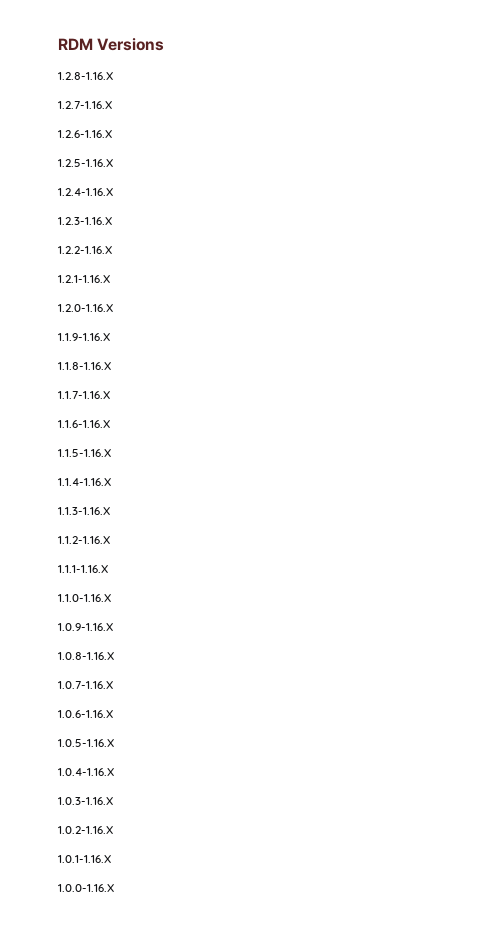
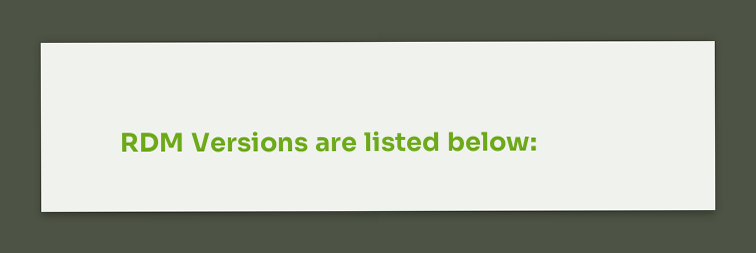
[58,72,113,80] [58,101,112,109] [58,130,112,138] [58,159,113,167] [58,188,113,196] [58,217,112,225] [58,246,112,254] [58,275,110,283] [58,304,113,312] [58,333,110,341] [58,362,111,370] [58,391,110,399] [58,420,110,428] [58,449,111,457] [58,478,111,486] [58,507,110,515] [58,536,110,544] [58,565,108,573] [58,594,111,602] [58,623,113,631] [58,652,114,660] [58,681,113,689] [58,710,113,718] [58,739,114,747] [58,768,114,776] [58,797,113,805] [58,826,113,834] [58,855,111,863] [58,884,114,892] // 1.2.8-1.16.X // 1.2.7-1.16.X // 1.2.6-1.16.X // 1.2.5-1.16.X // 1.2.4-1.16.X // 1.2.3-1.16.X // 1.2.2-1.16.X // 1.2.1-1.16.X // 1.2.0-1.16.X // 1.1.9-1.16.X // 1.1.8-1.16.X // 1.1.7-1.16.X // 1.1.6-1.16.X // 1.1.5-1.16.X // 1.1.4-1.16.X // 1.1.3-1.16.X // 1.1.2-1.16.X // 1.1.1-1.16.X // 1.1.0-1.16.X // 1.0.9-1.16.X // 1.0.8-1.16.X // 1.0.7-1.16.X // 1.0.6-1.16.X // 1.0.5-1.16.X // 1.0.4-1.16.X // 1.0.3-1.16.X // 1.0.2-1.16.X // 1.0.1-1.16.X // 1.0.0-1.16.X -> [314,130,538,153] are listed below:

